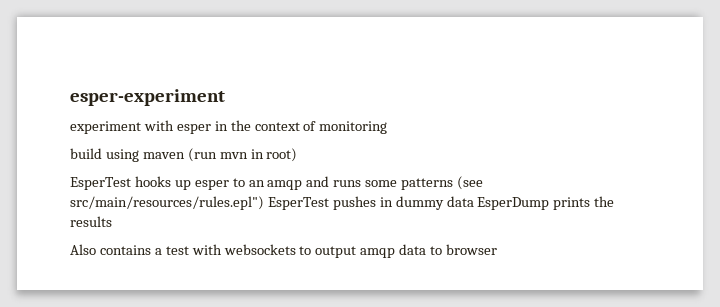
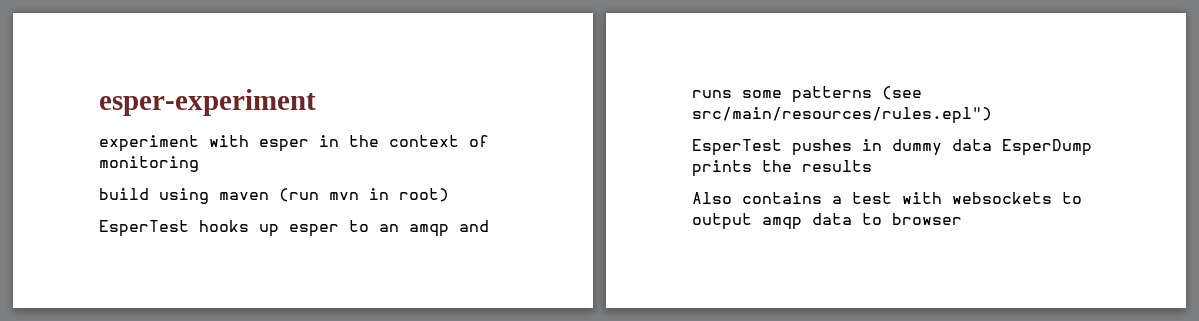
(264, 203) none -> (992, 115) //

